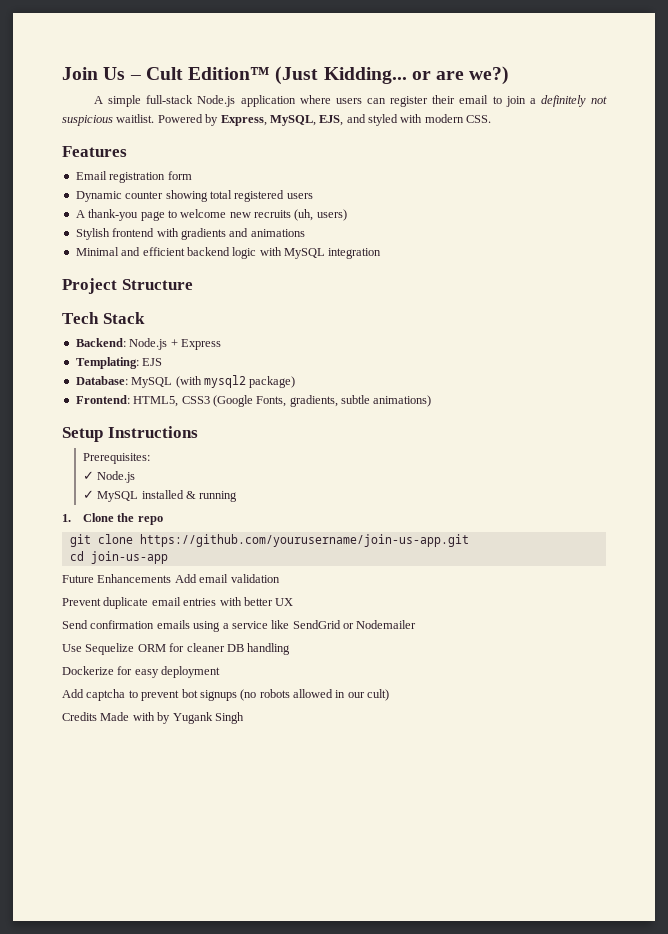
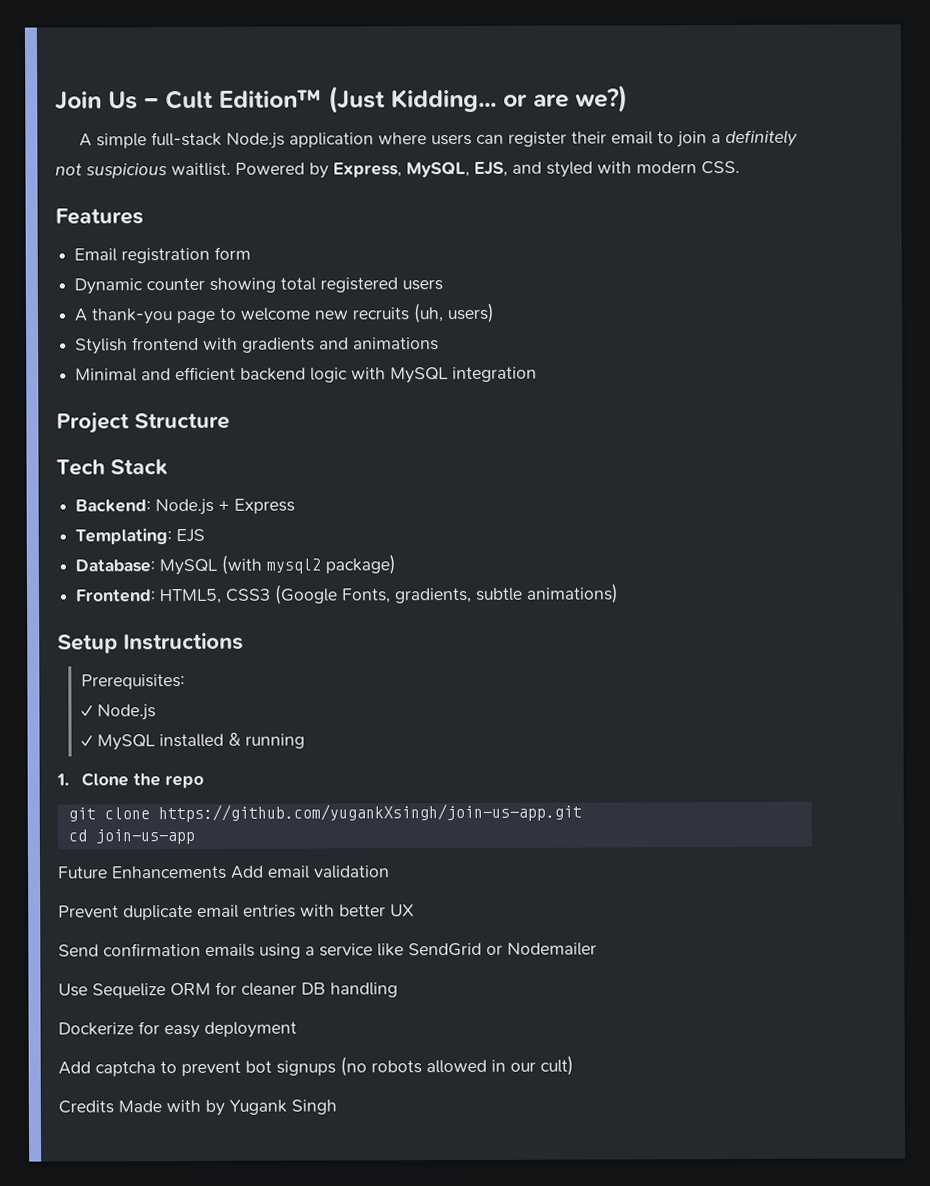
[139,534,469,547] https://github.com/yourusername/join-us-app.git -> [157,803,582,823] https://github.com/yugankXsingh/join-us-app.git

